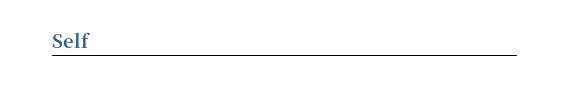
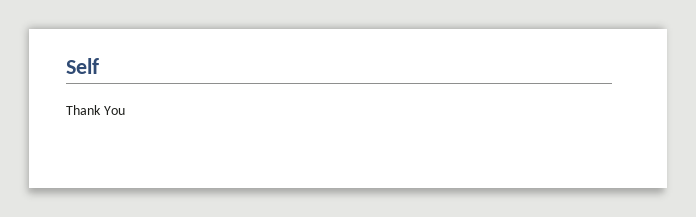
(91, 40) none -> [66,105,125,115] // Thank You

